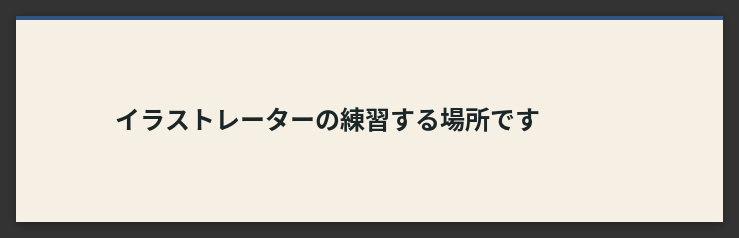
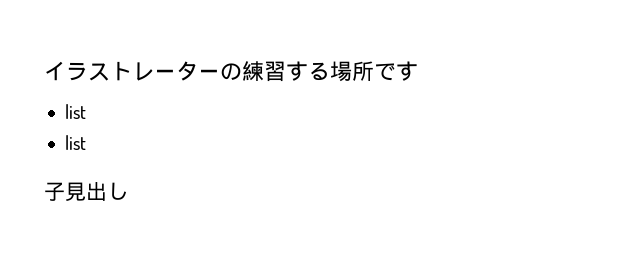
(540, 120) none -> [64,104,86,119] [64,135,86,150] [44,182,128,201] // list // list // 子見出し

